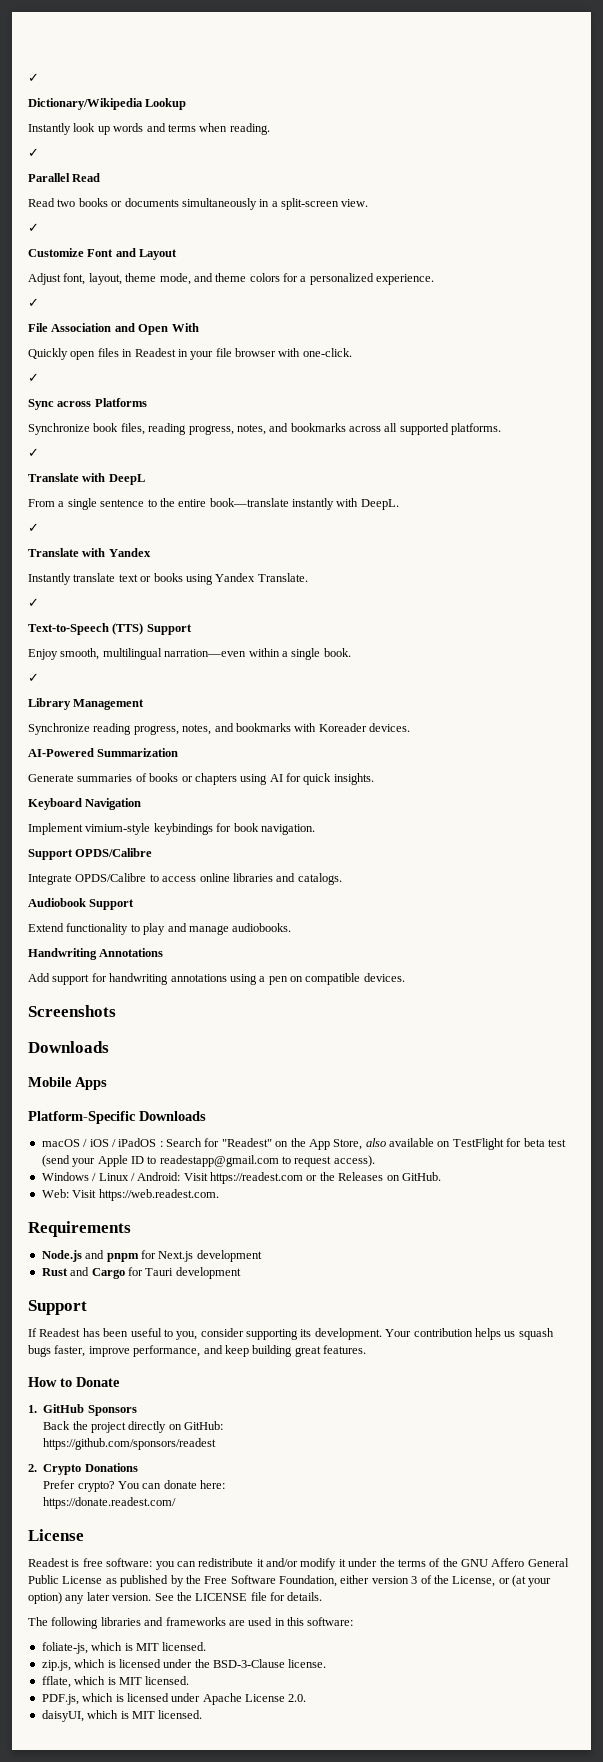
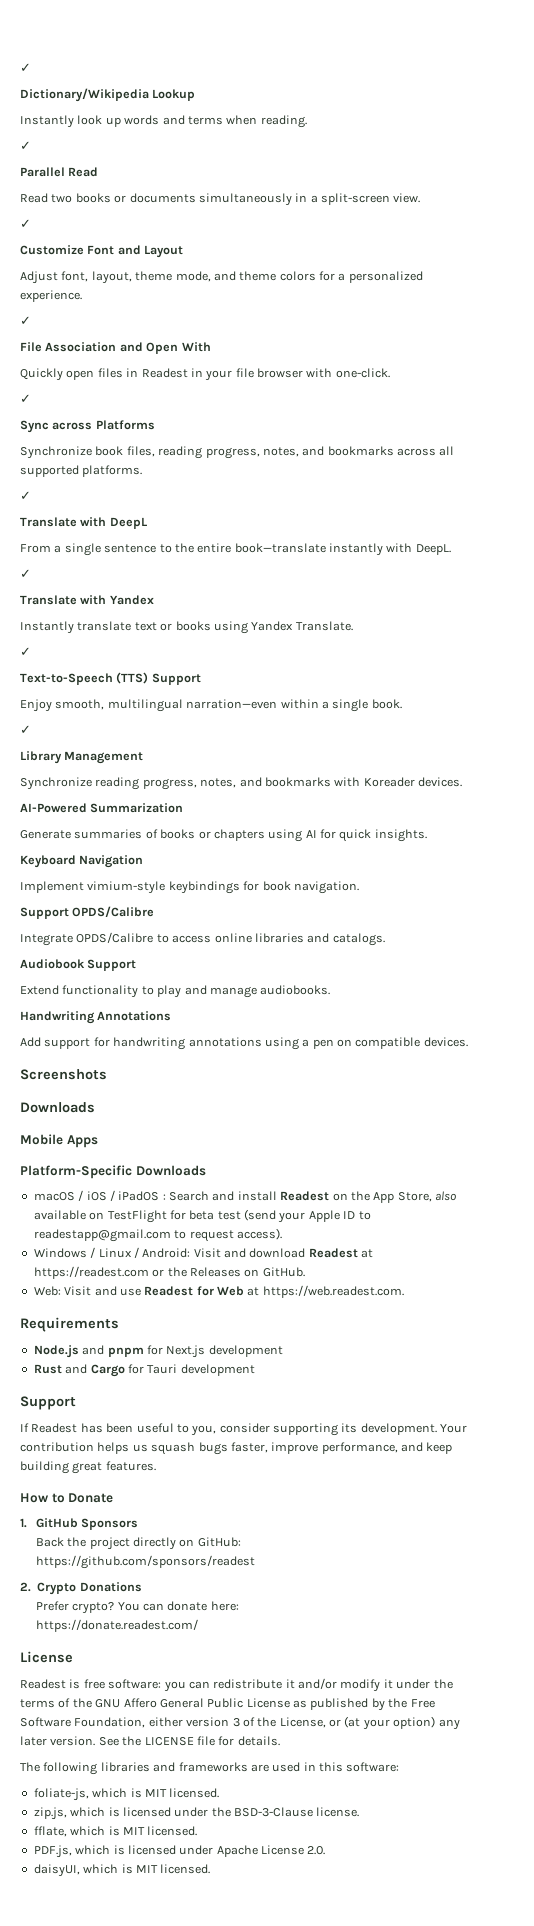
[204,1138,272,1147] for "Readest" -> [212,1191,330,1201] and install Readest
(208, 1177) none -> [224,1248,374,1258] and download Readest at
(97, 1194) none -> [94,1286,260,1296] and use Readest for Web at

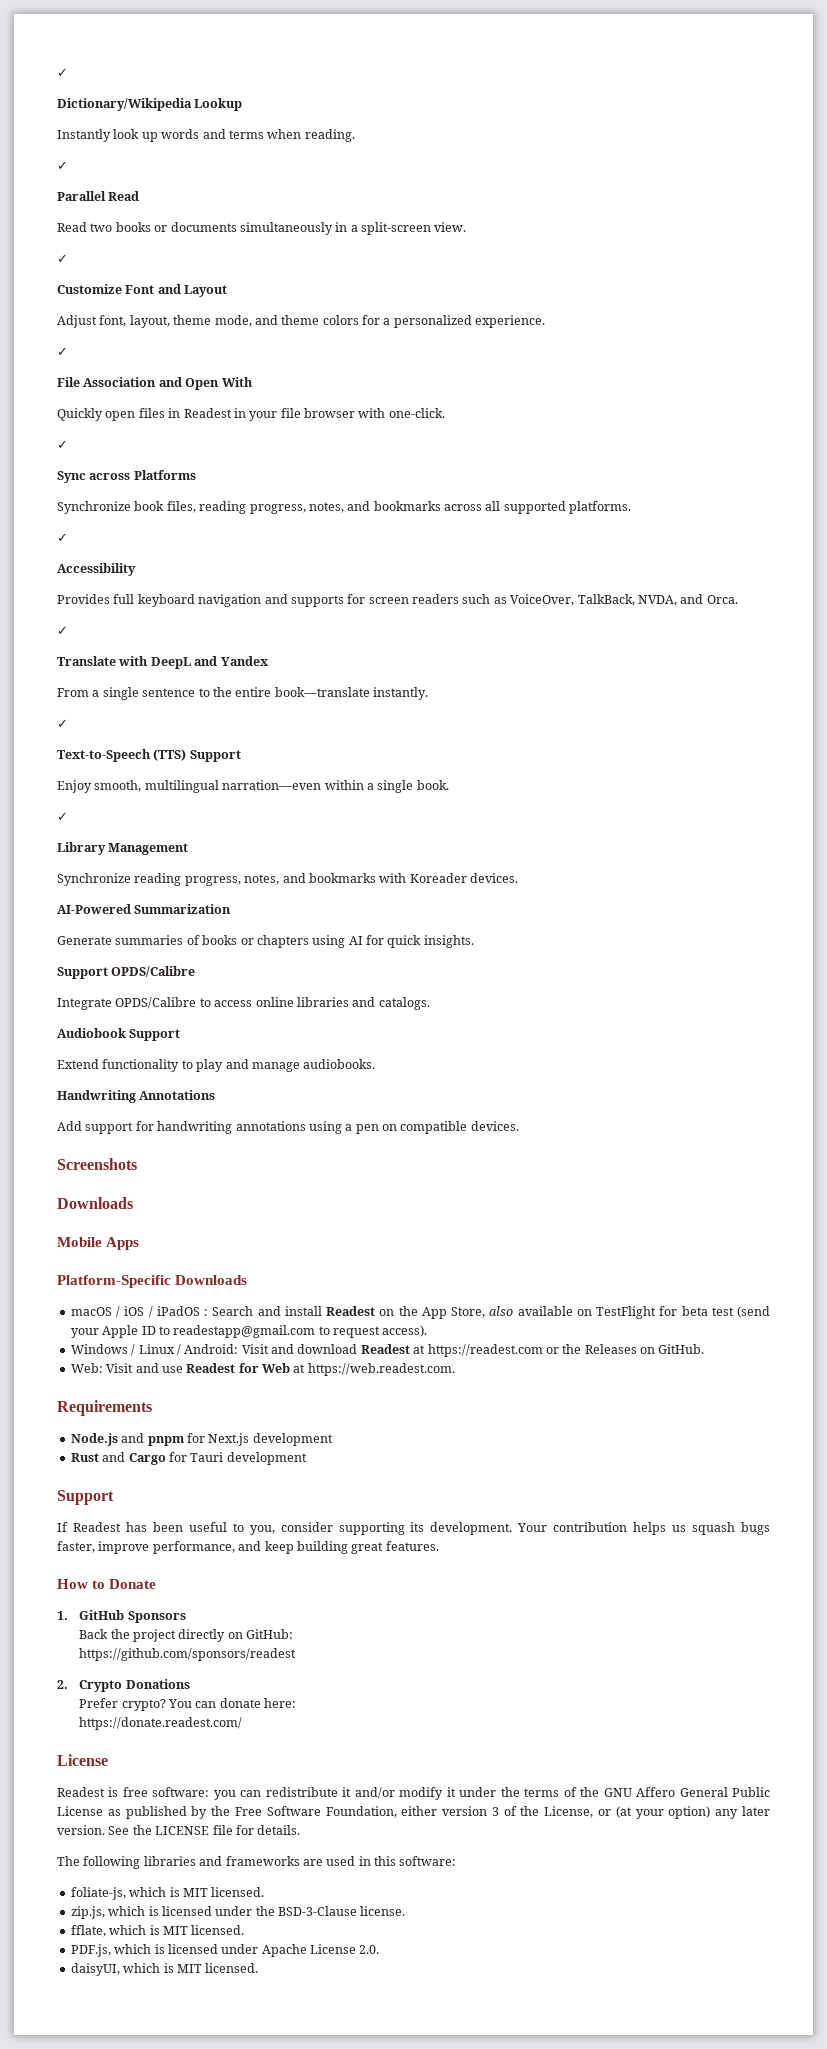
(31, 495) none -> [57,563,136,576] [57,594,738,607] [57,626,68,635] // Accessibility // Provides full keyboard navigation and supports for screen readers such as VoiceOver, TalkBack, NVDA, and Orca. // ✓
(147, 523) none -> [194,656,268,666] and Yandex
[329,543,451,556] [20,569,31,578] [20,595,154,605] [20,621,353,634] instantly with DeepL. // ✓ // Translate with Yandex // Instantly translate text or books using Yandex Translate. -> [373,687,428,700] instantly.
[20,855,144,868] [20,881,359,894] // Keyboard Navigation // Implement vimium-style keybindings for book navigation. -> (474, 941) none

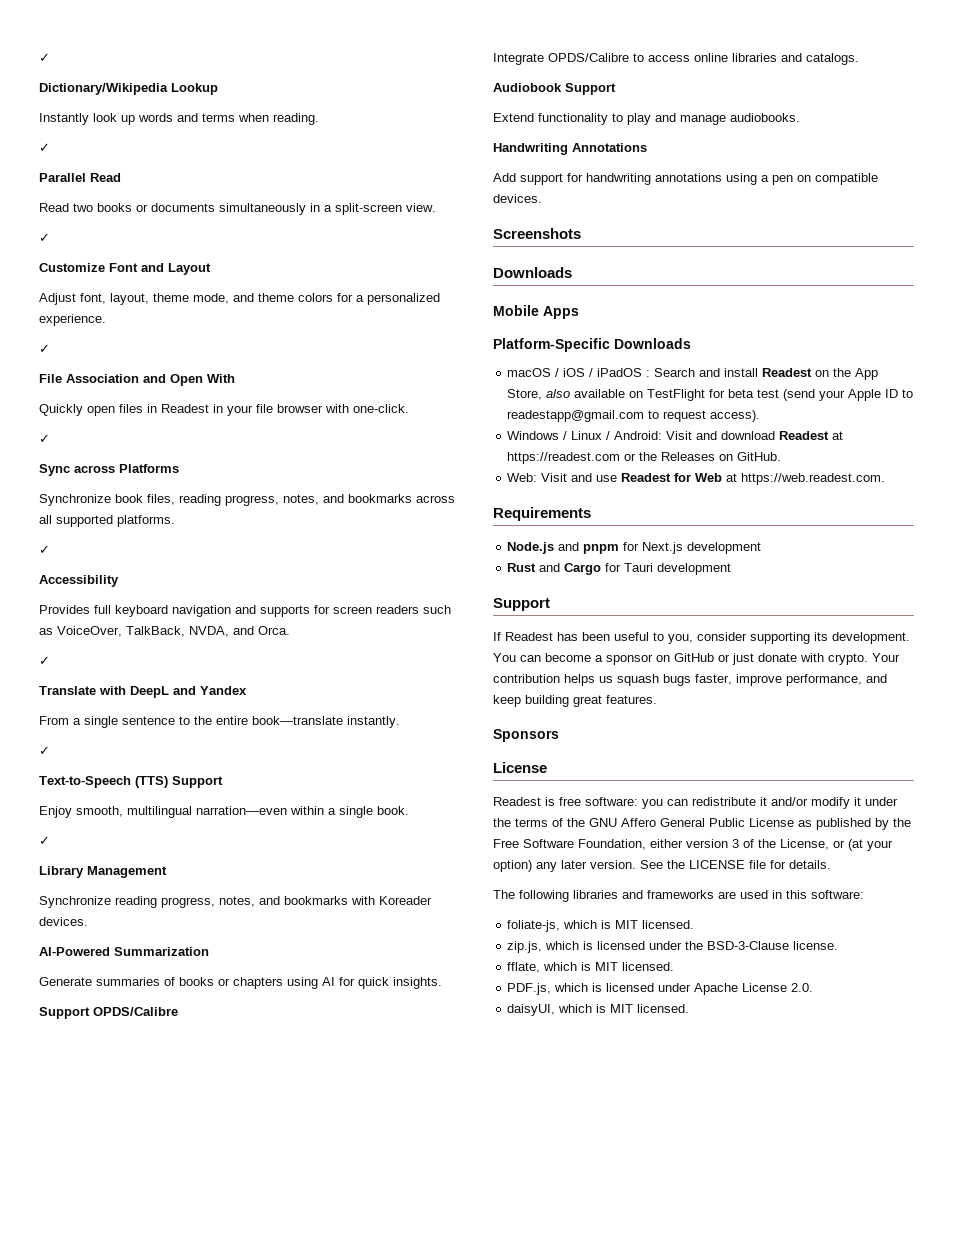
(513, 1528) none -> [493,653,868,665] You can become a sponsor on GitHub or just donate with crypto.
[57,1579,157,1589] [57,1610,186,1623] [79,1629,294,1642] [79,1648,297,1661] [57,1679,190,1692] [79,1698,297,1711] [79,1717,243,1730] How to Donate // 1. GitHub Sponsors // Back the project directly on GitHub: // https://github.com/sponsors/readest // 2. Crypto Donations // Prefer crypto? You can donate here: // https://donate.readest.com/ -> [493,729,559,742] Sponsors

